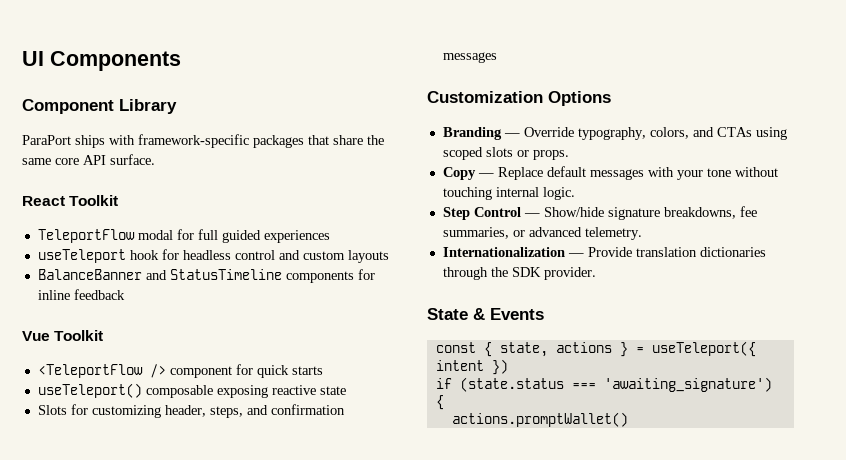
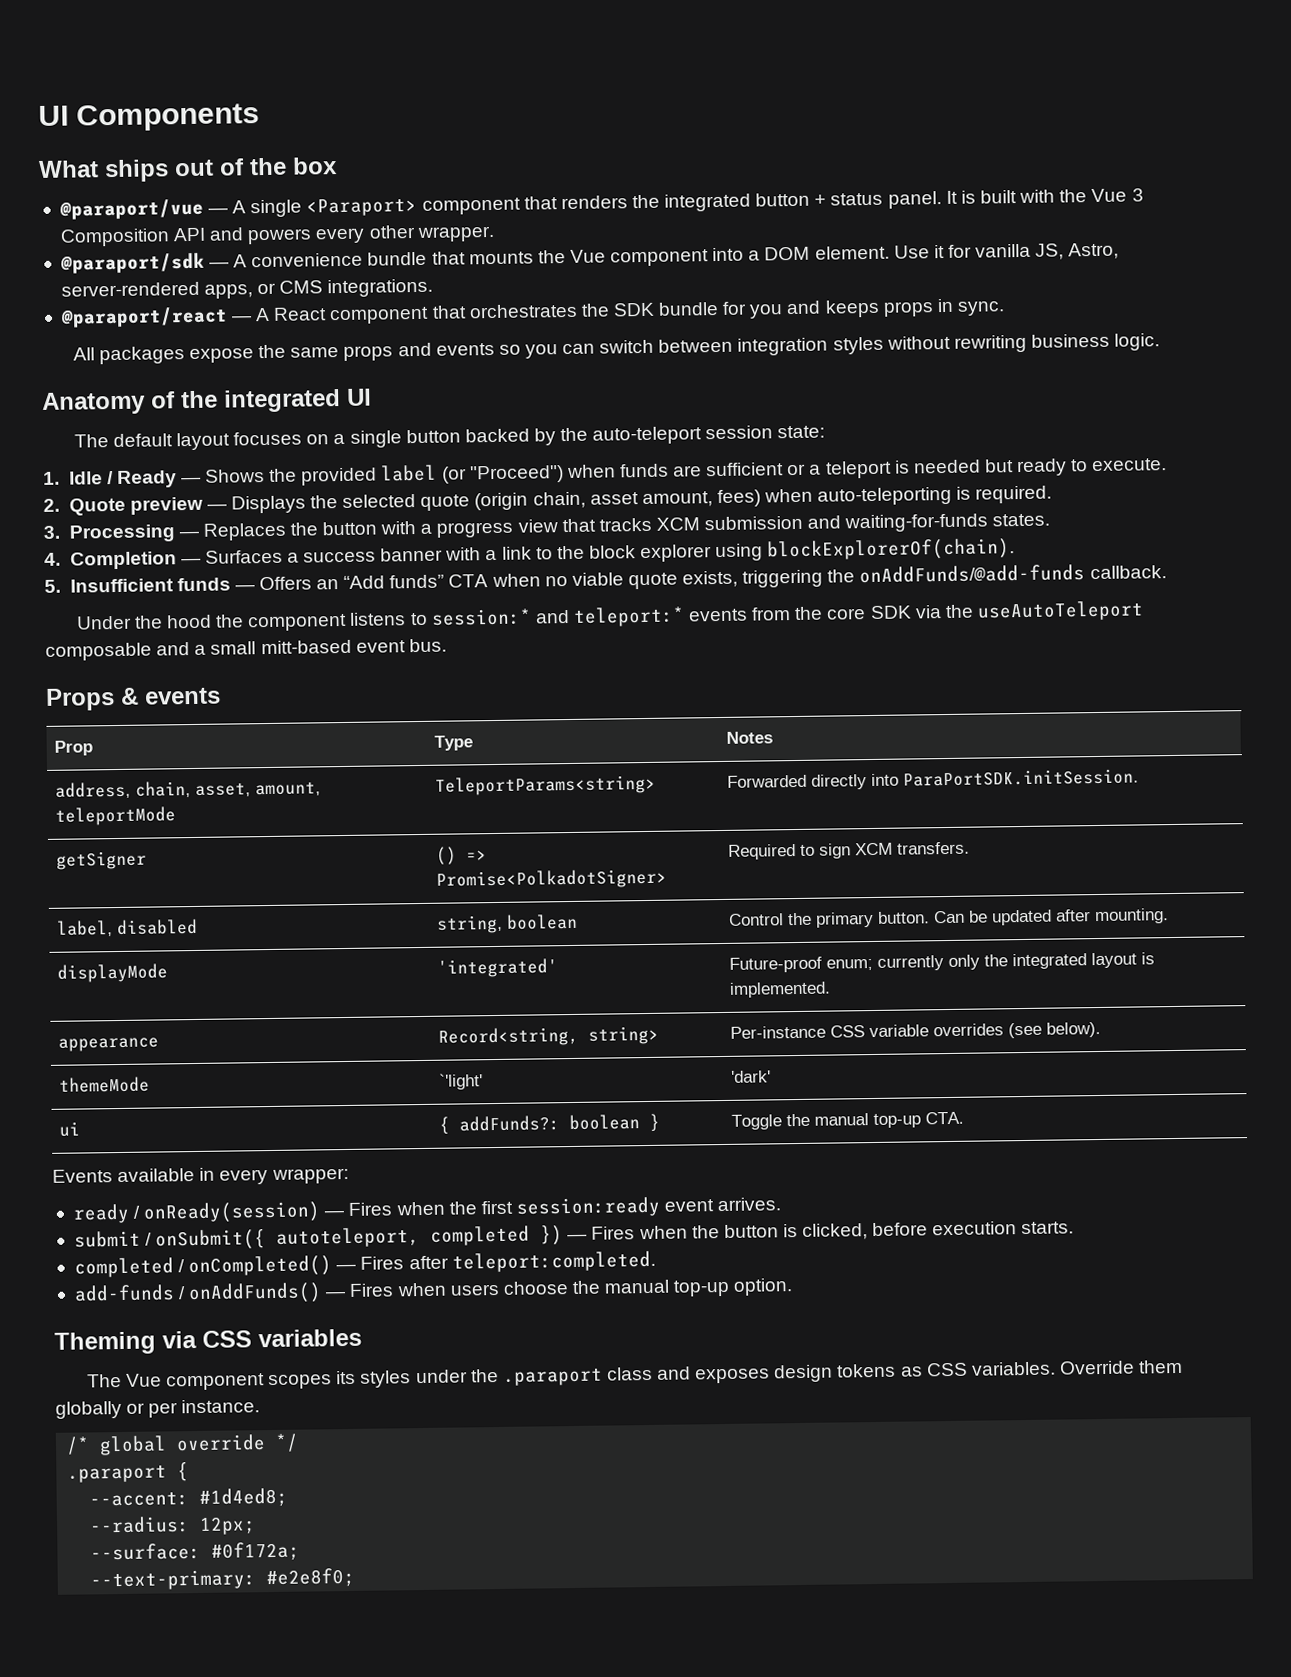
[22,99,177,114] [22,134,384,148] [22,154,155,165] [22,195,119,206] [37,229,330,243] [37,249,389,263] [37,269,375,283] [37,289,125,300] [22,330,104,341] [37,364,323,378] [37,383,346,398] [37,404,345,418] [442,52,497,63] [427,91,611,106] [442,127,787,140] [442,147,569,160] [442,166,778,180] [442,187,575,200] [442,206,757,220] [442,227,642,240] [442,247,766,257] [442,267,596,280] [427,308,544,320] [435,341,756,357] [435,359,508,375] [435,377,772,392] [435,395,444,410] [451,412,628,427] Component Library // ParaPort ships with framework-specific packages that share the same core API surface. // React Toolkit // TeleportFlow modal for full guided experiences // useTeleport hook for headless control and custom layouts // BalanceBanner and StatusTimeline components for inline feedback // Vue Toolkit // <TeleportFlow /> component for quick starts // useTeleport() composable exposing reactive state // Slots for customizing header, steps, and confirmation messages // Customization Options // Branding — Override typography, colors, and CTAs using scoped slots or props. // Copy — Replace default messages with your tone without touching internal logic. // Step Control — Show/hide signature breakdowns, fee summaries, or advanced telemetry. // Internationalization — Provide translation dictionaries through the SDK provider. // State & Events // const { state, actions } = useTeleport({ intent }) // if (state.status === 'awaiting_signature') { // actions.promptWallet() -> [38,157,338,183] [59,188,1144,220] [59,225,495,247] [60,242,1120,274] [60,278,434,299] [60,298,1005,328] [72,333,1161,365] [42,388,372,415] [73,425,826,451] [43,458,1168,488] [43,485,1053,516] [43,513,1051,543] [44,538,1016,570] [44,564,1167,593] [76,600,1144,632] [45,638,447,661] [45,687,221,711] [53,740,93,756] [433,735,473,751] [725,731,773,744] [54,781,321,799] [54,806,176,826] [434,774,656,796] [726,768,1139,790] [55,850,147,870] [435,846,487,865] [435,868,667,890] [727,841,970,860] [56,918,198,937] [436,913,578,934] [728,908,1169,928] [56,963,168,983] [436,958,558,978] [728,952,1155,973] [728,981,831,998] [57,1037,159,1052] [437,1025,659,1047] [729,1021,1101,1039] [58,1076,150,1093] [438,1073,483,1090] [730,1070,771,1083] [58,1121,80,1137] [438,1113,660,1135] [730,1111,964,1130] [52,1167,349,1185] [72,1196,782,1224] [73,1221,1075,1251] [73,1250,656,1278] [73,1278,794,1305] [54,1328,362,1355] [86,1359,1184,1391] [55,1399,261,1419] [66,1433,300,1456] [67,1462,190,1483] [89,1487,289,1507] [89,1516,257,1535] [90,1541,301,1561] [90,1567,356,1591] What ships out of the box // @paraport/vue — A single <Paraport> component that renders the integrated button + status panel. It is built with the Vue 3 Composition API and powers every other wrapper. // @paraport/sdk — A convenience bundle that mounts the Vue component into a DOM element. Use it for vanilla JS, Astro, server-rendered apps, or CMS integrations. // @paraport/react — A React component that orchestrates the SDK bundle for you and keeps props in sync. // All packages expose the same props and events so you can switch between integration styles without rewriting business logic. // Anatomy of the integrated UI // The default layout focuses on a single button backed by the auto-teleport session state: // 1. Idle / Ready — Shows the provided label (or "Proceed") when funds are sufficient or a teleport is needed but ready to execute. // 2. Quote preview — Displays the selected quote (origin chain, asset amount, fees) when auto-teleporting is required. // 3. Processing — Replaces the button with a progress view that tracks XCM submission and waiting-for-funds states. // 4. Completion — Surfaces a success banner with a link to the block explorer using blockExplorerOf(chain). // 5. Insufficient funds — Offers an “Add funds” CTA when no viable quote exists, triggering the onAddFunds/@add-funds callback. // Under the hood the component listens to session:* and teleport:* events from the core SDK via the useAutoTeleport composable and a small mitt-based event bus. // Props & events // Prop | Type | Notes // address, chain, asset, amount, teleportMode | TeleportParams<string> | Forwarded directly into ParaPortSDK.initSession. // getSigner | () => Promise<PolkadotSigner> | Required to sign XCM transfers. // label, disabled | string, boolean | Control the primary button. Can be updated after mounting. // displayMode | 'integrated' | Future-proof enum; currently only the integrated layout is implemented. // appearance | Record<string, string> | Per-instance CSS variable overrides (see below). // themeMode | `'light' | 'dark' // ui | { addFunds?: boolean } | Toggle the manual top-up CTA. // Events available in every wrapper: // ready / onReady(session) — Fires when the first session:ready event arrives. // submit / onSubmit({ autoteleport, completed }) — Fires when the button is clicked, before execution starts. // completed / onCompleted() — Fires after teleport:completed. // add-funds / onAddFunds() — Fires when users choose the manual top-up option. // Theming via CSS variables // The Vue component scopes its styles under the .paraport class and exposes design tokens as CSS variables. Override them globally or per instance. // /* global override */ // .paraport { // --accent: #1d4ed8; // --radius: 12px; // --surface: #0f172a; // --text-primary: #e2e8f0;

